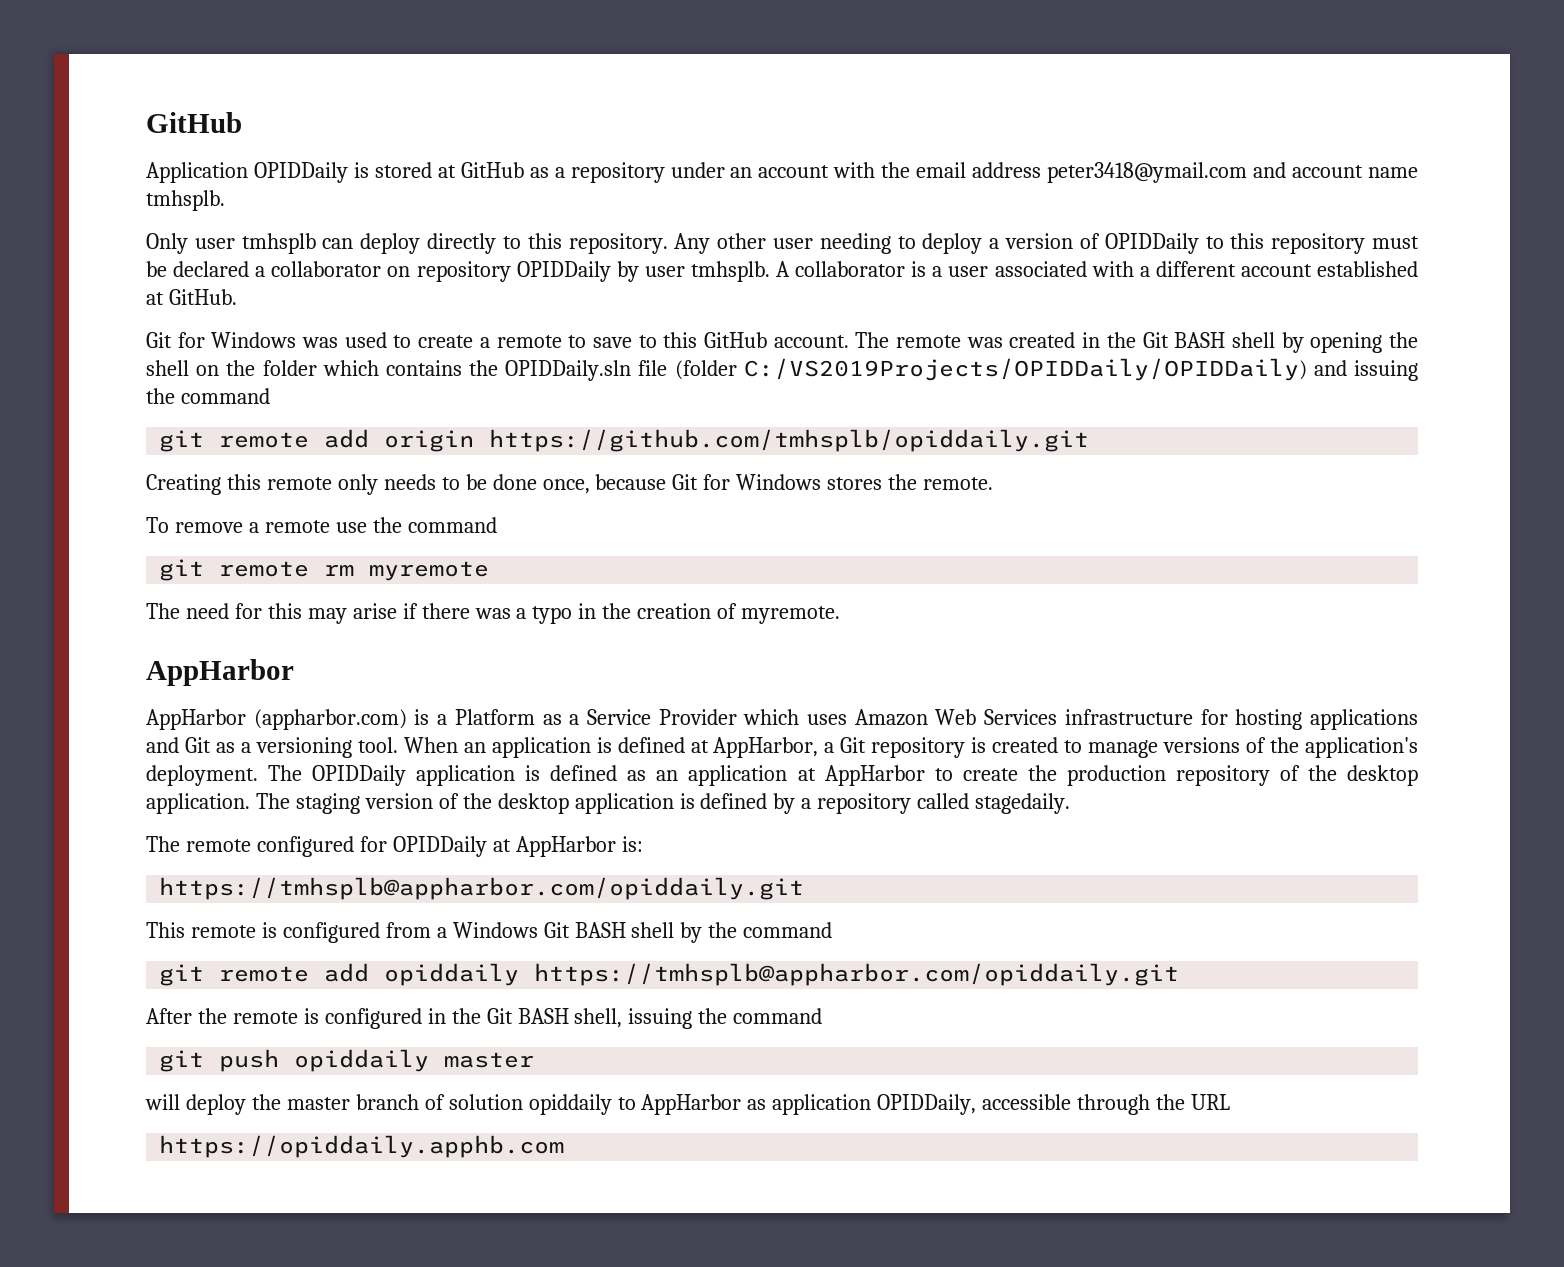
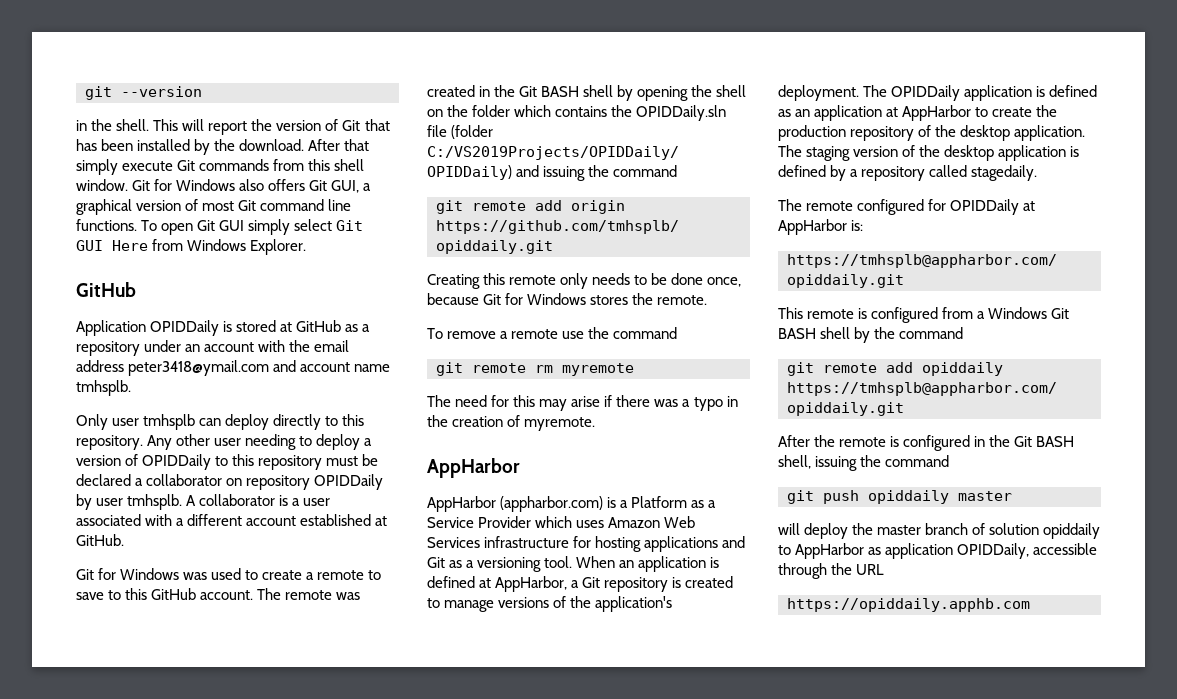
(146, 122) none -> [85,86,202,100] [76,119,390,135] [76,139,370,155] [76,159,365,175] [76,179,372,193] [76,199,352,215] [76,219,364,235] [76,239,307,255] git --version // in the shell. This will report the version of Git that has been installed by the download. After that simply execute Git commands from this shell window. Git for Windows also offers Git GUI, a graphical version of most Git command line functions. To open Git GUI simply select Git GUI Here from Windows Explorer. //

